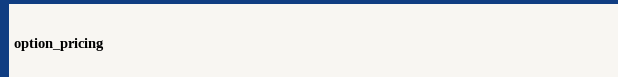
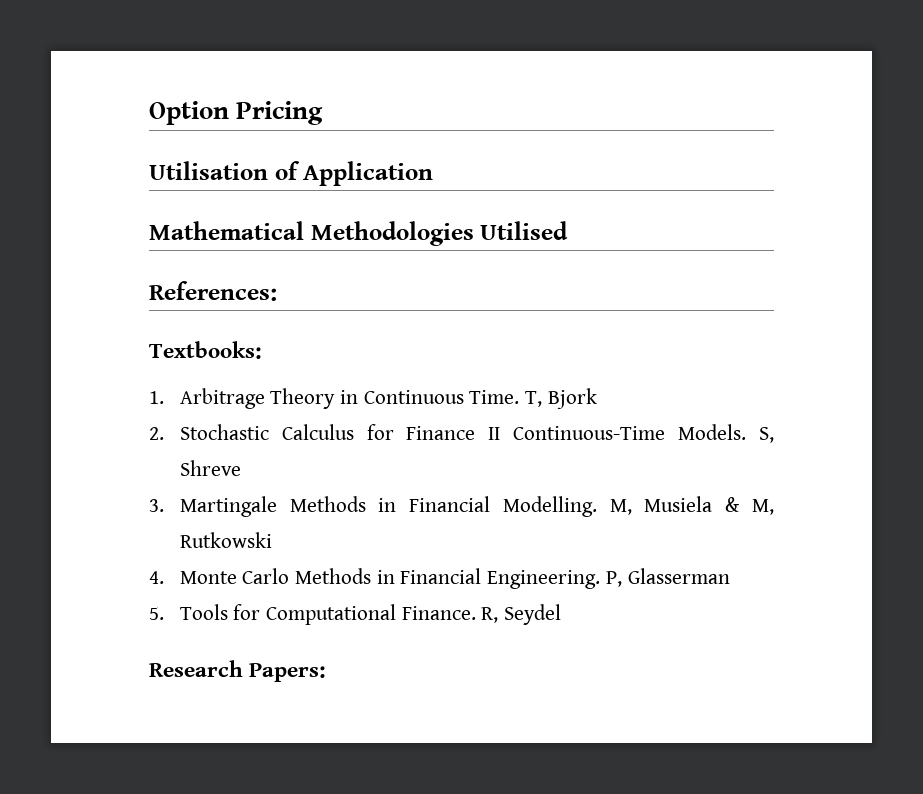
[14,38,104,51] option_pricing -> [149,101,324,125] [149,161,434,186] [149,221,569,246] [149,281,277,301] [149,341,262,359] [149,388,597,409] [149,424,774,443] [179,460,241,476] [149,496,774,517] [179,532,272,548] [149,568,730,589] [149,604,562,625] [149,660,327,682] Option Pricing // Utilisation of Application // Mathematical Methodologies Utilised // References: // Textbooks: // 1. Arbitrage Theory in Continuous Time. T, Bjork // 2. Stochastic Calculus for Finance II Continuous-Time Models. S, Shreve // 3. Martingale Methods in Financial Modelling. M, Musiela & M, Rutkowski // 4. Monte Carlo Methods in Financial Engineering. P, Glasserman // 5. Tools for Computational Finance. R, Seydel // Research Papers:

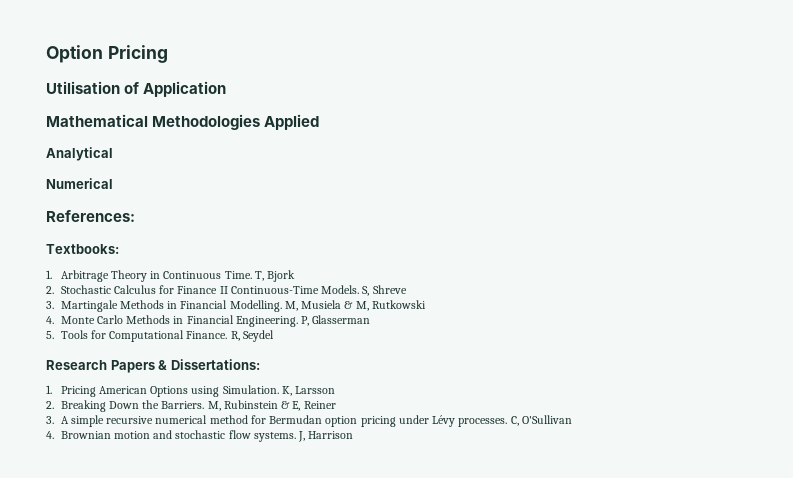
[480,221,569,240] Utilised -> [264,114,320,130] [46,147,113,161] [46,178,113,189] Applied // Analytical // Numerical
[249,663,327,682] Papers: -> [110,359,260,373] [46,385,336,397] [46,400,336,412] [46,415,572,427] [46,430,354,442] Papers & Dissertations: // 1. Pricing American Options using Simulation. K, Larsson // 2. Breaking Down the Barriers. M, Rubinstein & E, Reiner // 3. A simple recursive numerical method for Bermudan option pricing under Lévy processes. C, O'Sullivan // 4. Brownian motion and stochastic flow systems. J, Harrison

